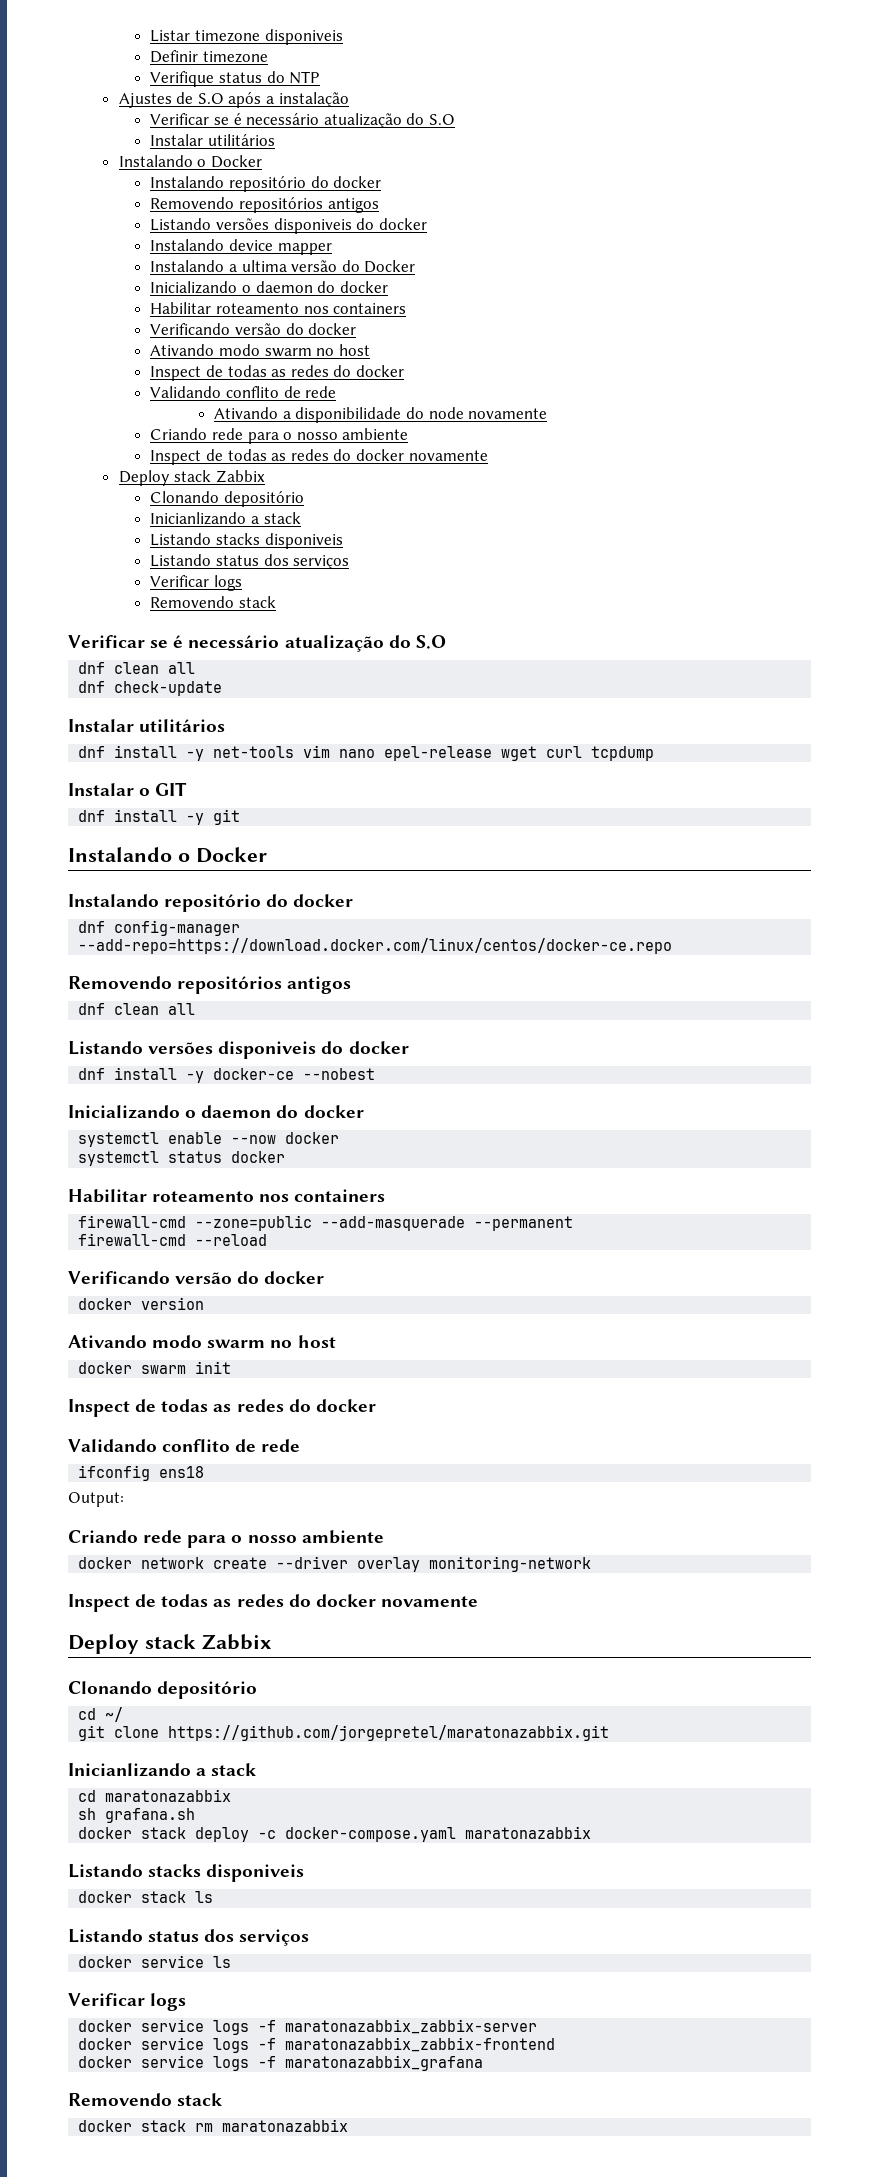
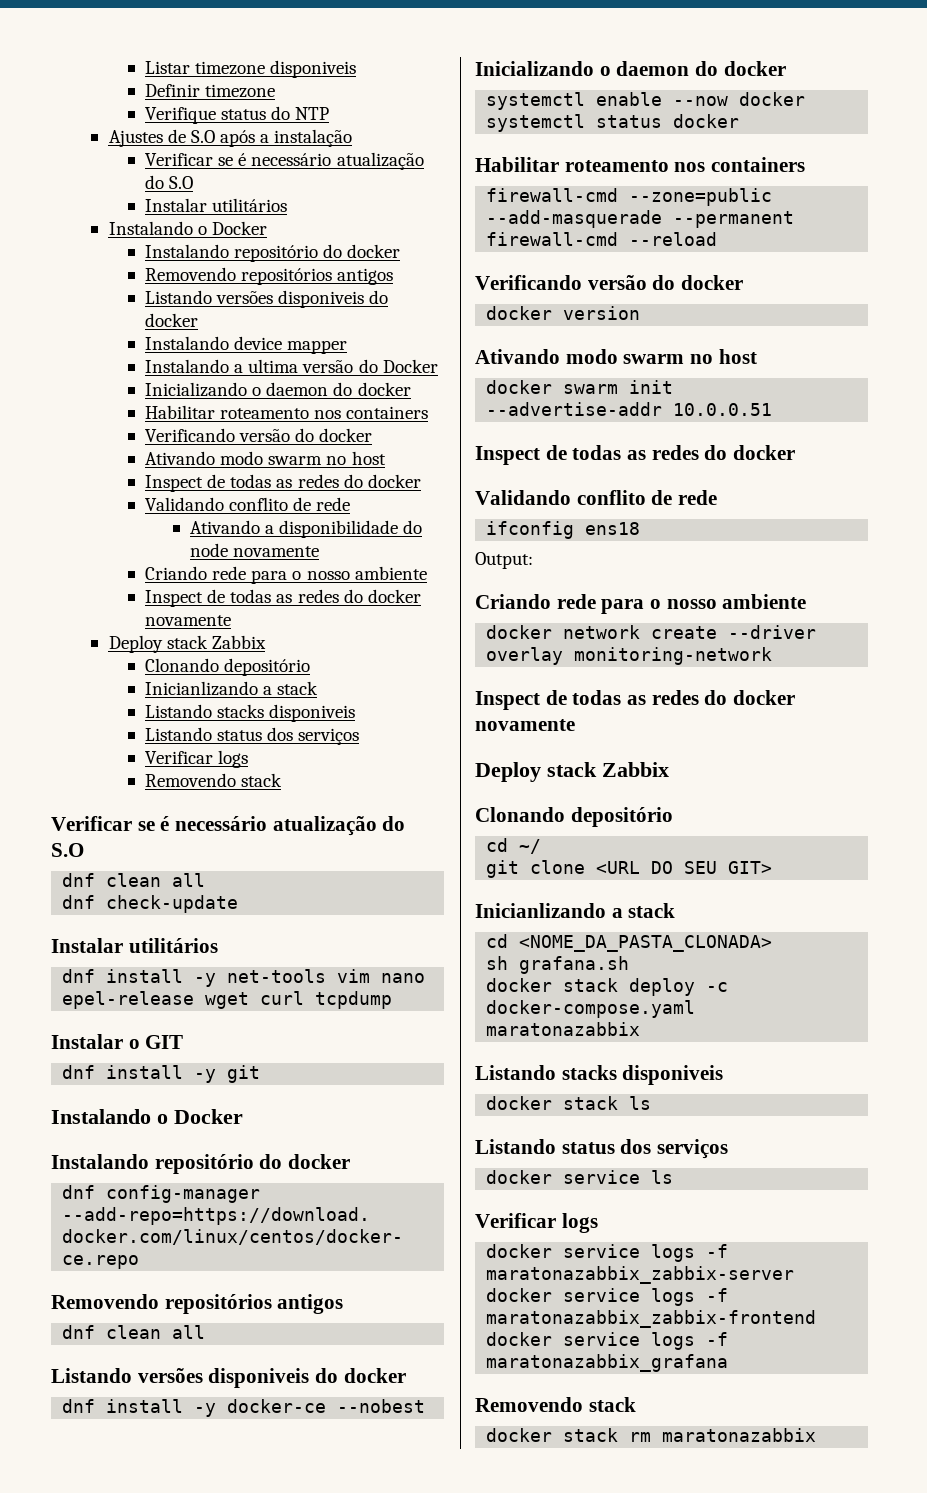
(232, 1367) none -> [486,402,773,416] --advertise-addr 10.0.0.51
[168,1725,610,1741] https://github.com/jorgepretel/maratonazabbix.git -> [596,861,773,874] <URL DO SEU GIT>
[105,1789,232,1802] maratonazabbix -> [519,935,773,952] <NOME_DA_PASTA_CLONADA>

